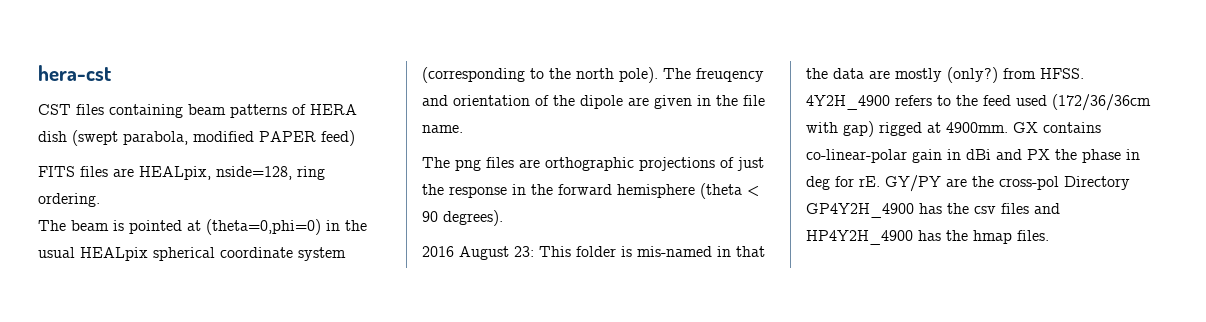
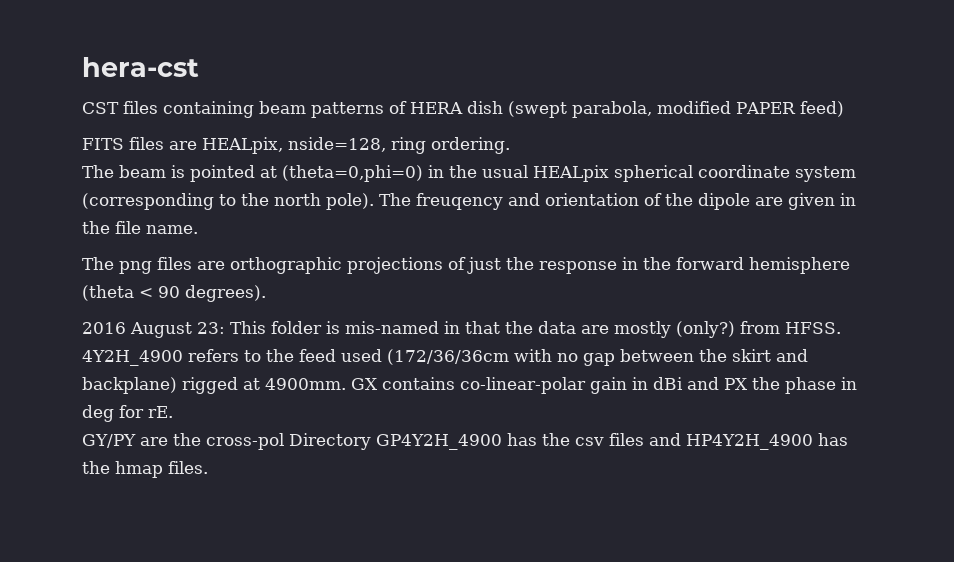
[843,121,874,137] gap) -> [557,349,808,366] [82,377,177,394] no gap between the skirt and backplane)
(880, 181) none -> (173, 412) //

